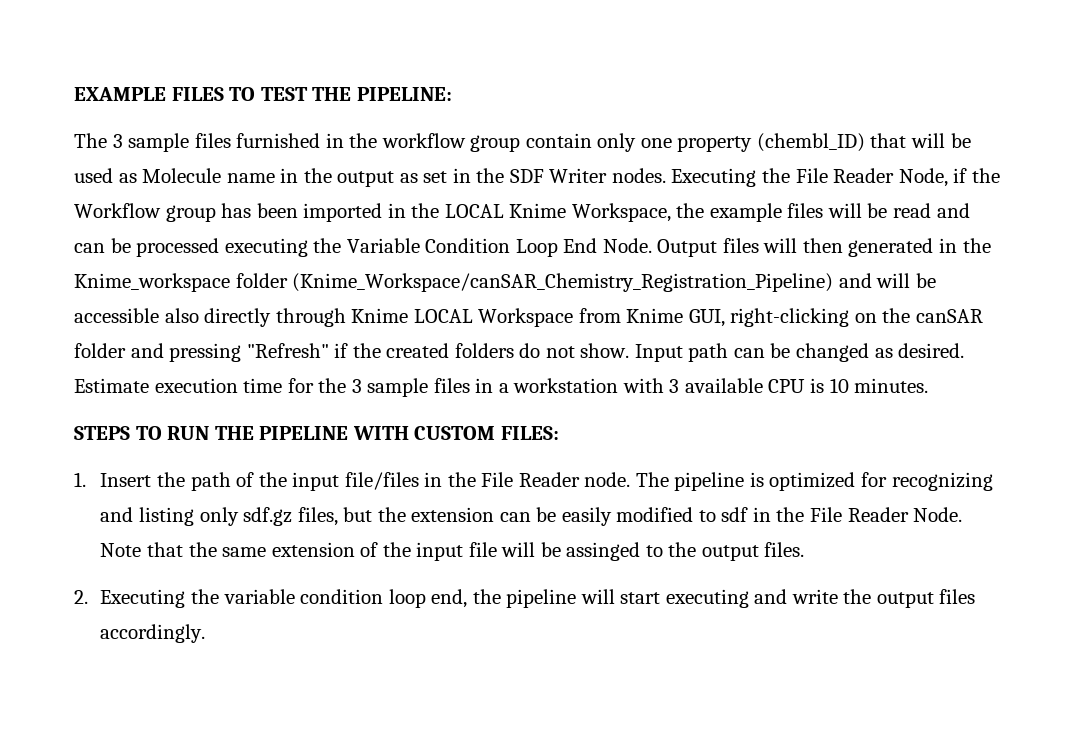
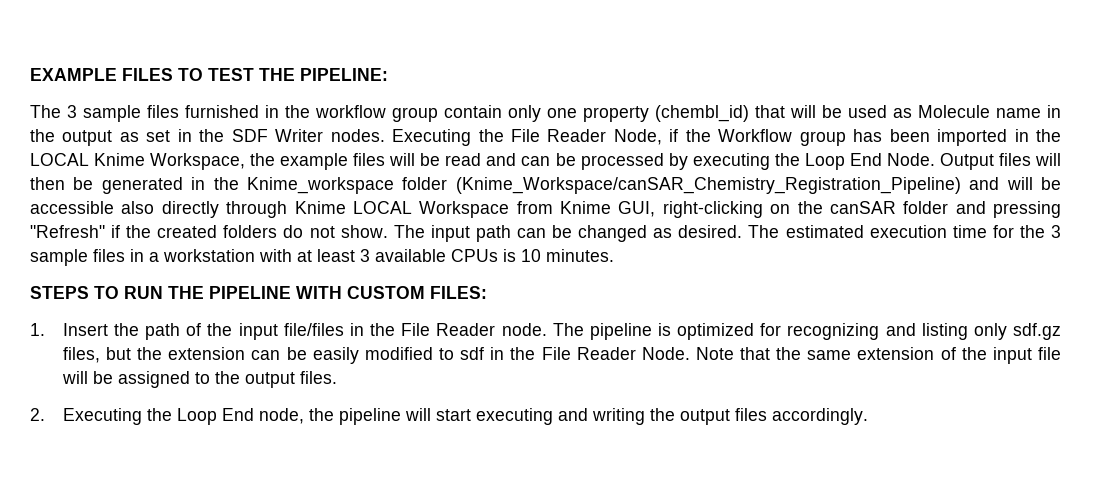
[756,133,865,152] (chembl_ID) -> [655,105,749,122] (chembl_id)
(220, 247) none -> [668,153,688,170] by
[346,238,511,253] Variable Condition -> (800, 159) none
(843, 245) none -> [73,177,94,190] be
[634,344,683,362] Input -> [393,225,470,242] The input
[74,378,149,393] Estimate -> [748,225,864,238] The estimated
(664, 385) none -> [297,249,355,262] at least
[768,379,806,393] CPU -> [451,249,498,262] CPUs
[566,542,641,561] assinged -> [117,371,190,388] assigned
[223,589,468,608] variable condition loop end, -> [176,408,304,425] Loop End node,
[791,589,838,604] write -> [591,408,645,425] writing

